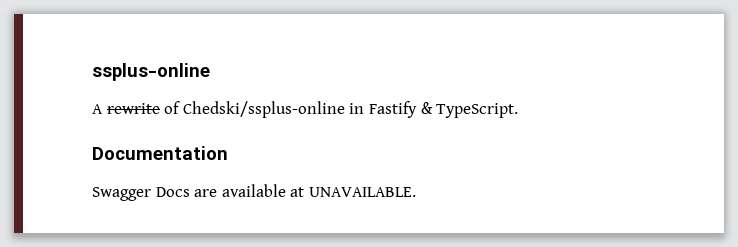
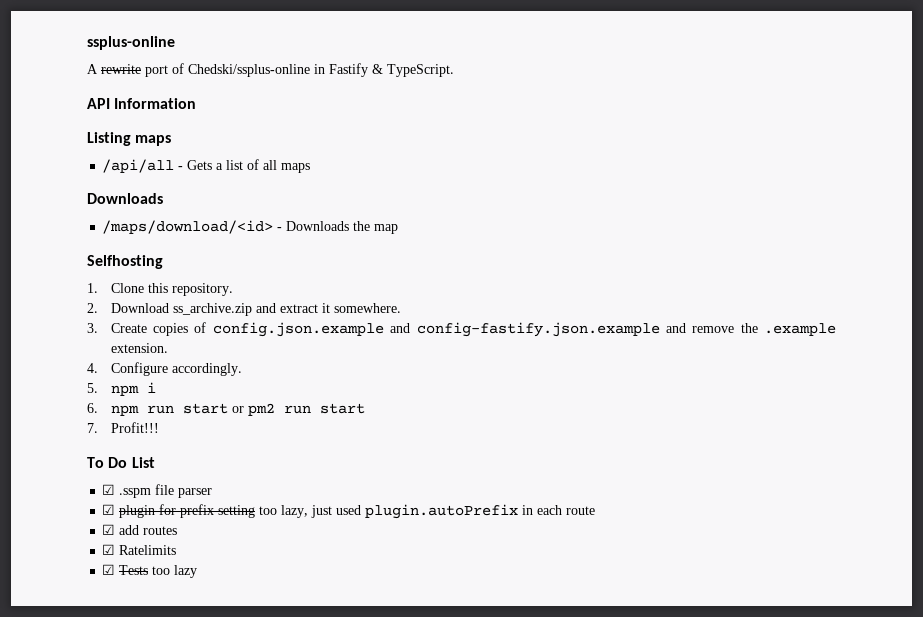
(160, 108) none -> [145,65,168,77] port
[92,146,228,160] [92,184,416,201] Documentation // Swagger Docs are available at UNAVAILABLE. -> [87,98,197,109] [87,132,172,146] [102,159,311,173] [87,193,163,204] [102,220,399,234] [87,255,163,269] [87,283,233,296] [87,303,401,316] [87,322,836,337] [110,343,168,353] [87,362,242,376] [87,382,156,396] [87,403,365,416] [87,422,159,433] [87,457,155,468] [102,484,213,498] [102,504,596,519] [102,524,178,535] [102,544,177,555] [102,564,198,578] API Information // Listing maps // /api/all - Gets a list of all maps // Downloads // /maps/download/<id> - Downloads the map // Selfhosting // 1. Clone this repository. // 2. Download ss_archive.zip and extract it somewhere. // 3. Create copies of config.json.example and config-fastify.json.example and remove the .example extension. // 4. Configure accordingly. // 5. npm i // 6. npm run start or pm2 run start // 7. Profit!!! // To Do List // ☑ .sspm file parser // ☑ plugin for prefix setting too lazy, just used plugin.autoPrefix in each route // ☑ add routes // ☑ Ratelimits // ☑ Tests too lazy

